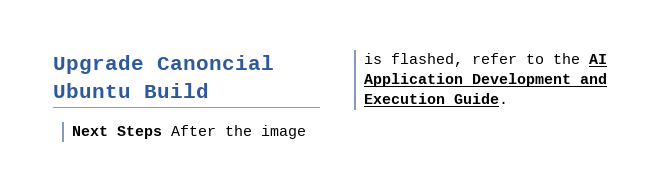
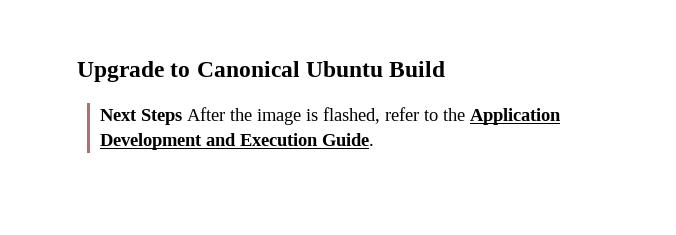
[157,55,274,70] Canoncial -> [170,61,300,77] to Canonical
[589,54,608,64] AI -> (466, 114) none

